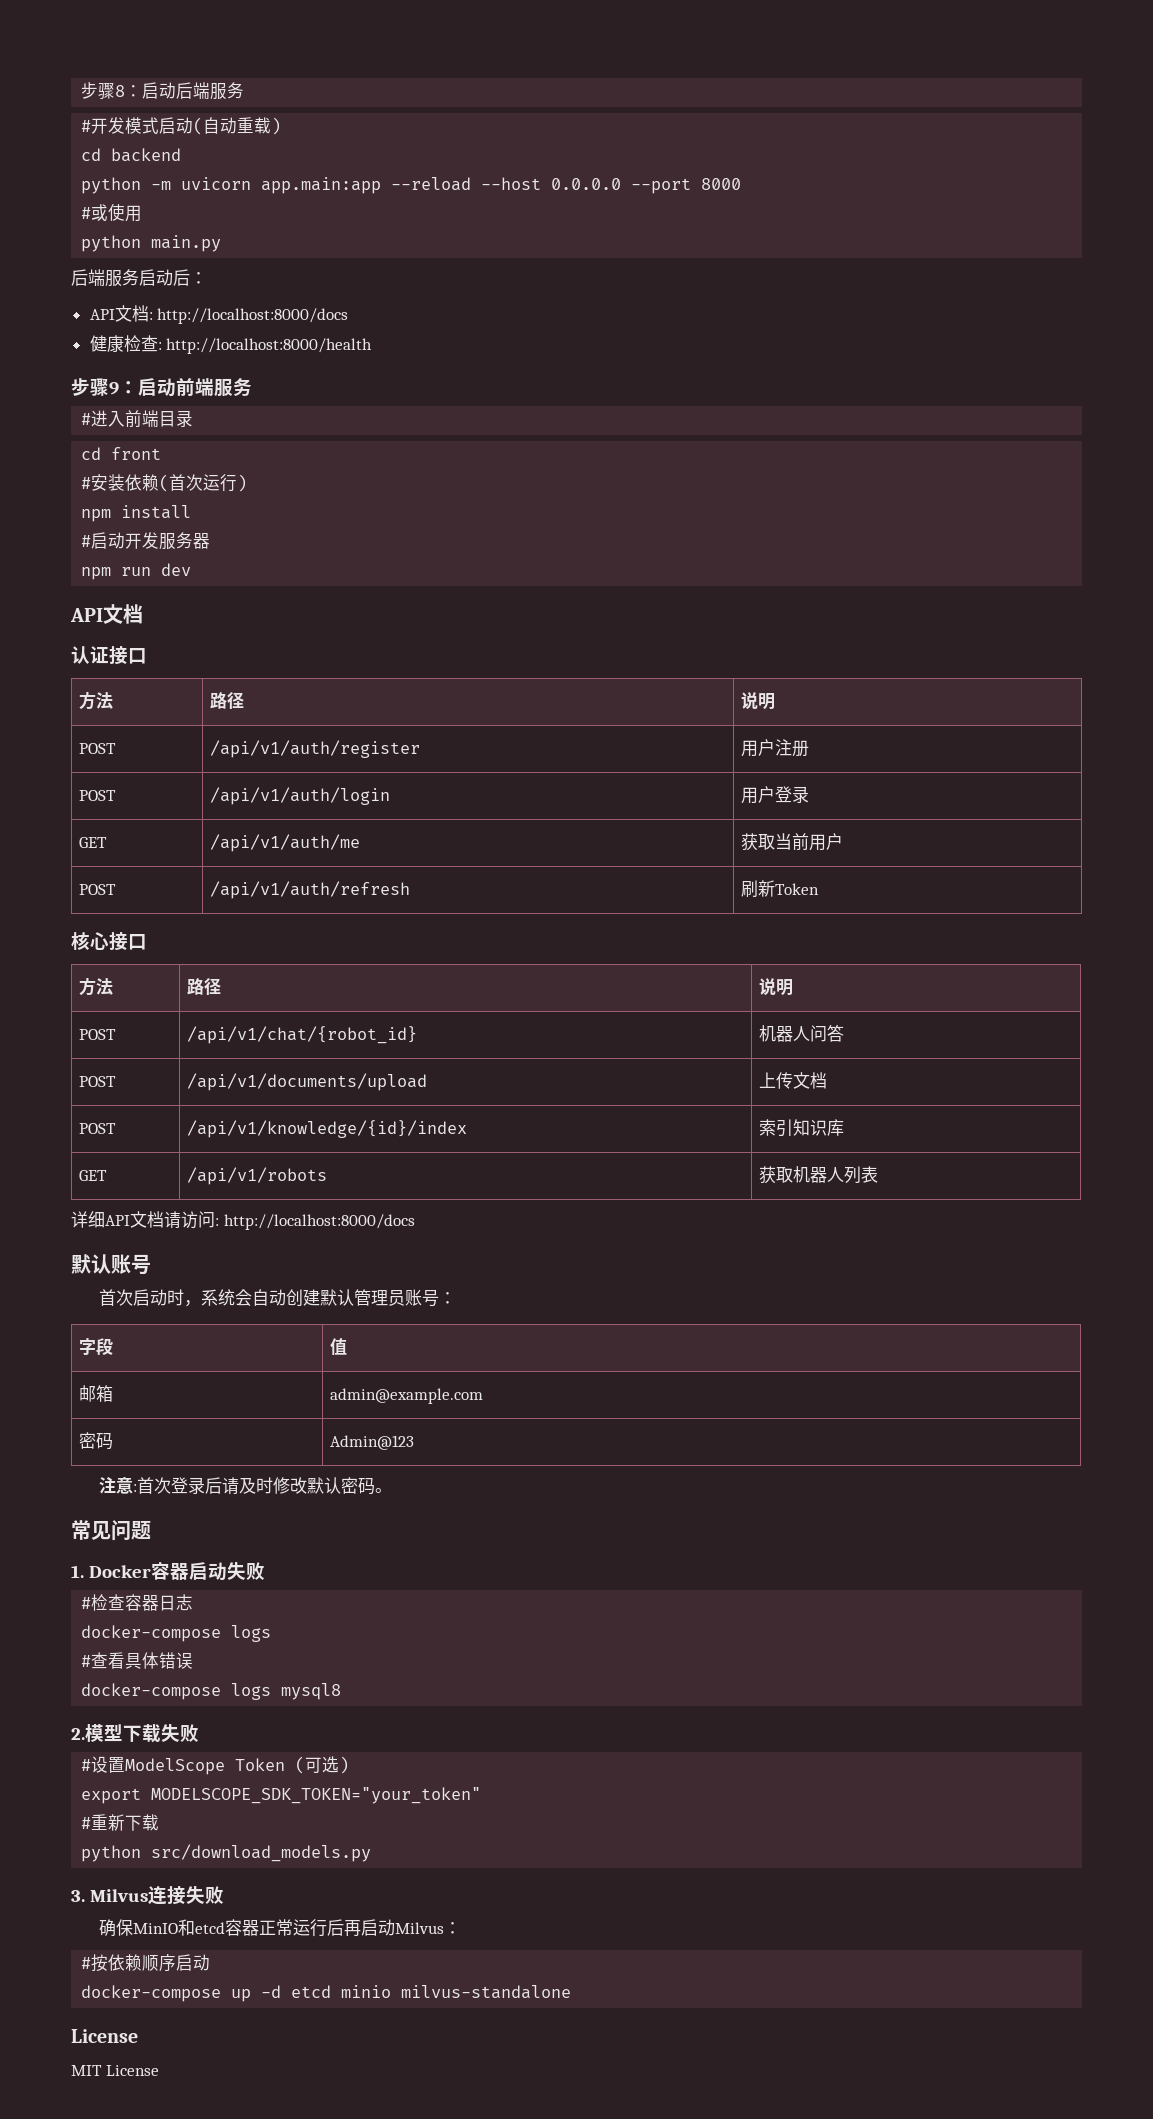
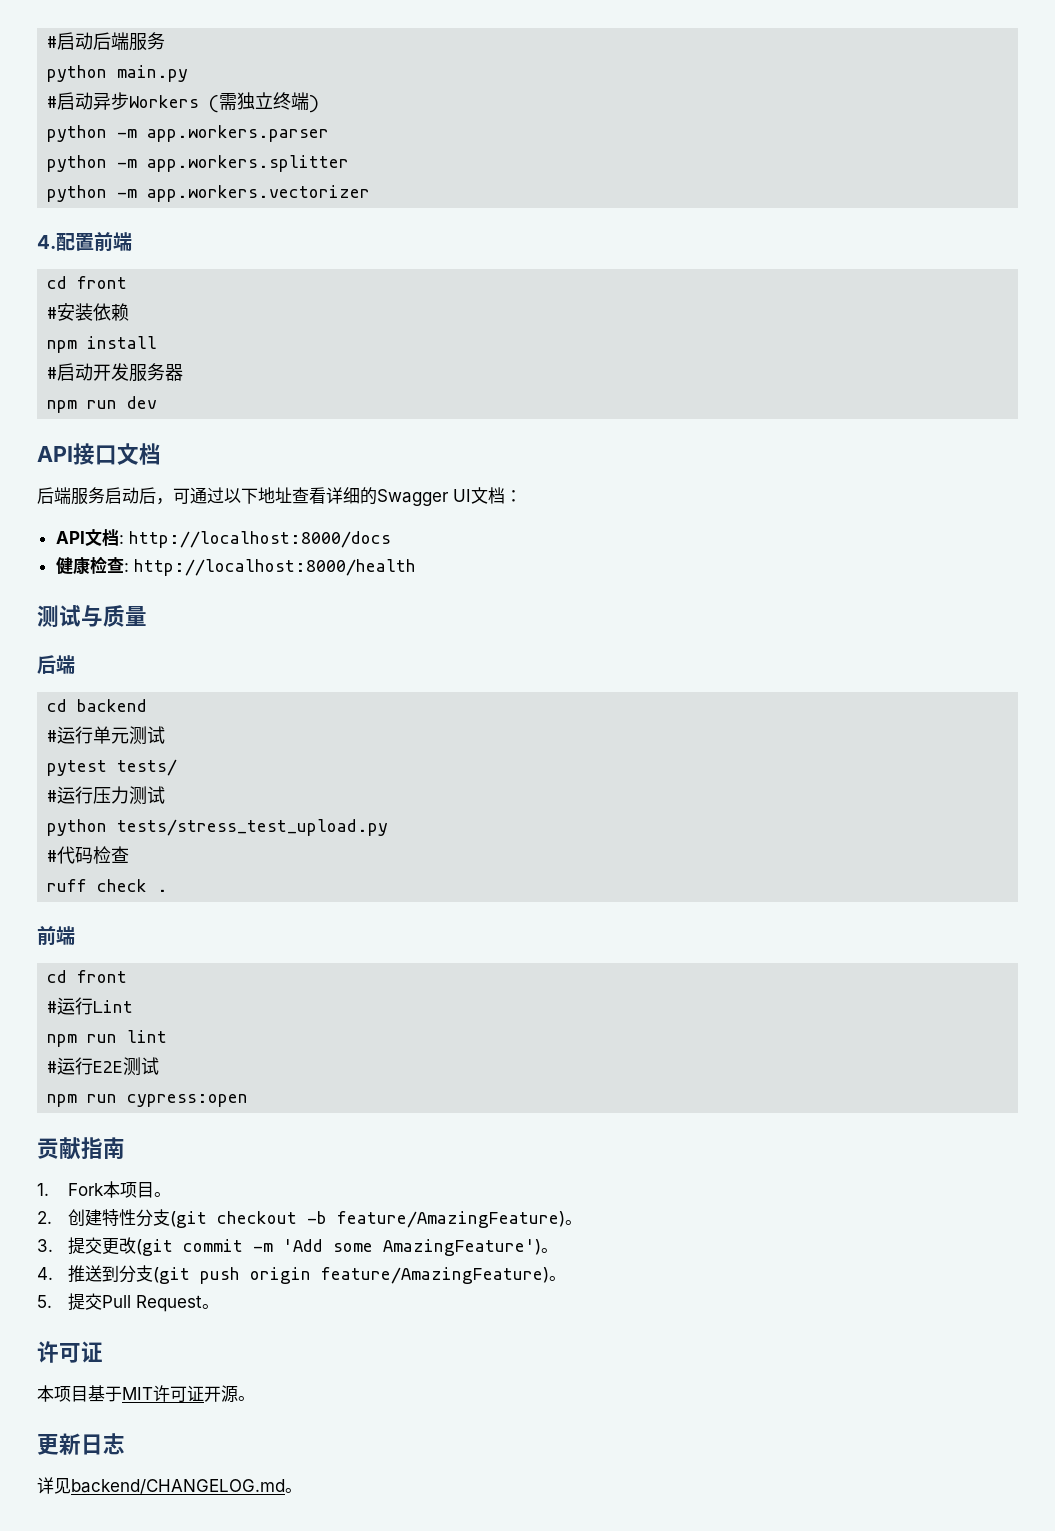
[81,82,143,99] 步骤8： -> [47,36,58,48] #
[81,117,282,135] [81,148,182,162] [81,177,742,194] [81,204,143,222] [81,235,222,252] [71,269,207,287] [89,305,349,324] [89,335,373,354] [71,378,252,397] [81,410,194,428] // #开发模式启动(自动重载) // cd backend // python -m uvicorn app.main:app --reload --host 0.0.0.0 --port 8000 // #或使用 // python main.py // 后端服务启动后： // API文档: http://localhost:8000/docs // 健康检查: http://localhost:8000/health // 步骤9：启动前端服务 // #进入前端目录 -> [47,65,189,82] [47,92,320,113] [47,125,330,142] [47,155,350,172] [47,185,371,202] [37,232,132,252] // python main.py // #启动异步Workers (需独立终端) // python -m app.workers.parser // python -m app.workers.splitter // python -m app.workers.vectorizer // 4.配置前端
[159,474,248,492] (首次运行) -> (130, 312) none
[103,604,143,624] [71,646,147,665] [78,691,113,710] [209,692,244,709] [740,692,775,710] [78,743,116,754] [209,740,420,758] [740,739,809,757] [78,790,116,801] [209,787,390,805] [740,786,809,804] [78,837,107,848] [209,834,360,852] [740,833,843,851] [78,884,116,895] [209,881,410,899] [740,880,819,897] [71,932,147,951] [78,977,113,996] [186,978,221,995] [758,978,793,996] [78,1029,116,1040] [186,1026,417,1044] [758,1024,844,1042] [78,1076,116,1087] [186,1073,427,1091] [758,1072,827,1089] [78,1123,116,1134] [186,1120,467,1138] [758,1119,844,1137] [78,1170,107,1181] [186,1167,327,1185] [758,1166,878,1184] [71,1211,415,1230] [71,1254,151,1275] [99,1289,457,1307] [78,1338,113,1355] [329,1338,347,1356] [78,1385,113,1402] [329,1388,483,1404] [78,1432,113,1450] [329,1435,414,1450] [99,1477,393,1495] [71,1520,151,1541] [71,1562,265,1581] [81,1594,194,1611] [81,1625,272,1642] [81,1652,194,1669] [81,1683,342,1700] [71,1724,199,1743] [81,1756,350,1775] [81,1787,482,1804] [81,1814,160,1831] [81,1844,372,1862] [71,1886,224,1905] [99,1919,462,1937] [81,1954,211,1972] [81,1985,572,2002] [71,2029,138,2043] [71,2065,159,2076] 文档 // 认证接口 // 方法 | 路径 | 说明 // POST | /api/v1/auth/register | 用户注册 // POST | /api/v1/auth/login | 用户登录 // GET | /api/v1/auth/me | 获取当前用户 // POST | /api/v1/auth/refresh | 刷新Token // 核心接口 // 方法 | 路径 | 说明 // POST | /api/v1/chat/{robot_id} | 机器人问答 // POST | /api/v1/documents/upload | 上传文档 // POST | /api/v1/knowledge/{id}/index | 索引知识库 // GET | /api/v1/robots | 获取机器人列表 // 详细API文档请访问: http://localhost:8000/docs // 默认账号 // 首次启动时，系统会自动创建默认管理员账号： // 字段 | 值 // 邮箱 | admin@example.com // 密码 | Admin@123 // 注意:首次登录后请及时修改默认密码。 // 常见问题 // 1. Docker容器启动失败 // #检查容器日志 // docker-compose logs // #查看具体错误 // docker-compose logs mysql8 // 2.模型下载失败 // #设置ModelScope Token (可选) // export MODELSCOPE_SDK_TOKEN="your_token" // #重新下载 // python src/download_models.py // 3. Milvus连接失败 // 确保MinIO和etcd容器正常运行后再启动Milvus： // #按依赖顺序启动 // docker-compose up -d etcd minio milvus-standalone // License // MIT License -> [73,443,161,465] [37,487,522,506] [55,529,391,548] [55,556,416,576] [37,605,147,627] [37,655,75,674] [47,699,148,712] [47,726,166,745] [47,759,178,776] [47,786,166,805] [47,819,389,836] [47,846,130,864] [47,879,169,892] [37,926,75,946] [47,970,128,983] [47,997,134,1015] [47,1030,168,1047] [47,1057,160,1076] [47,1094,249,1107] [37,1137,125,1160] [37,1181,171,1198] [37,1209,582,1228] [37,1237,558,1256] [37,1265,566,1284] [37,1293,219,1312] [37,1341,103,1363] [37,1385,255,1403] [37,1433,125,1455] [37,1477,302,1494] 接口文档 // 后端服务启动后，可通过以下地址查看详细的Swagger UI文档： // API文档: http://localhost:8000/docs // 健康检查: http://localhost:8000/health // 测试与质量 // 后端 // cd backend // #运行单元测试 // pytest tests/ // #运行压力测试 // python tests/stress_test_upload.py // #代码检查 // ruff check . // 前端 // cd front // #运行Lint // npm run lint // #运行E2E测试 // npm run cypress:open // 贡献指南 // 1. Fork本项目。 // 2.创建特性分支(git checkout -b feature/AmazingFeature)。 // 3.提交更改(git commit -m 'Add some AmazingFeature')。 // 4.推送到分支(git push origin feature/AmazingFeature)。 // 5.提交Pull Request。 // 许可证 // 本项目基于MIT许可证开源。 // 更新日志 // 详见backend/CHANGELOG.md。

